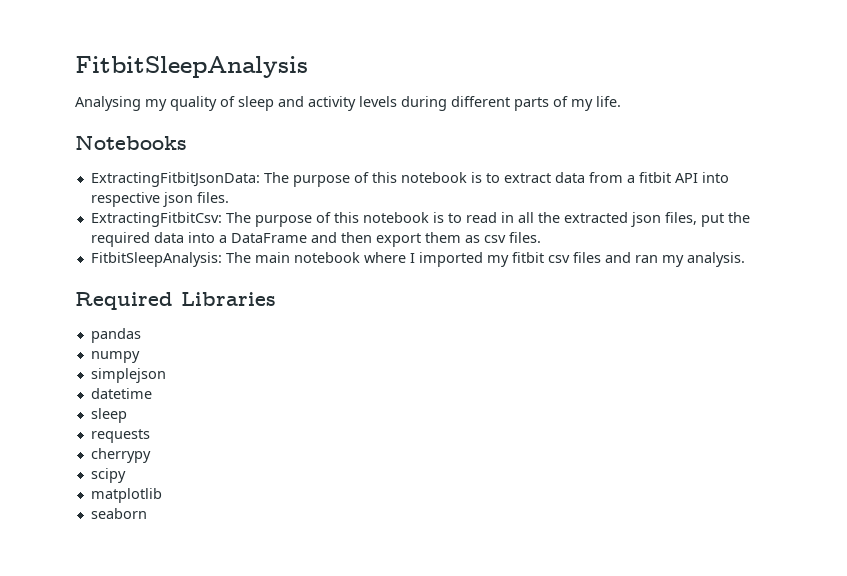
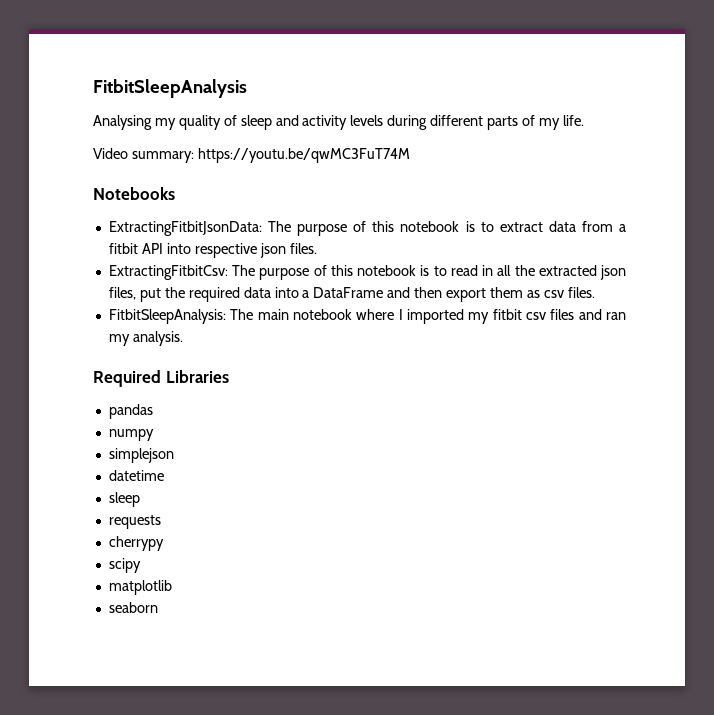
(621, 101) none -> [93,148,410,163] // Video summary: https://youtu.be/qwMC3FuT74M

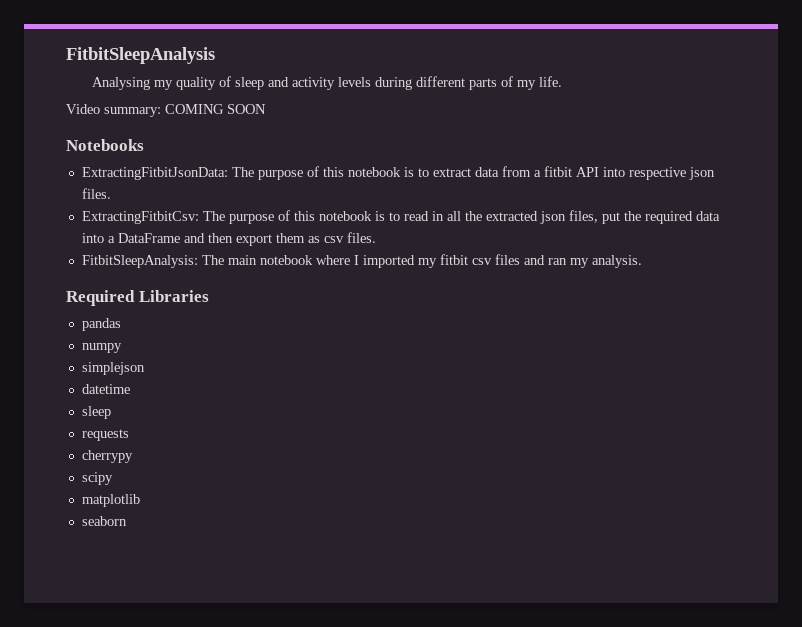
[197,148,410,163] https://youtu.be/qwMC3FuT74M -> [165,104,266,114] COMING SOON

